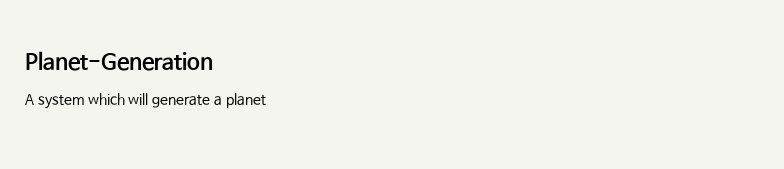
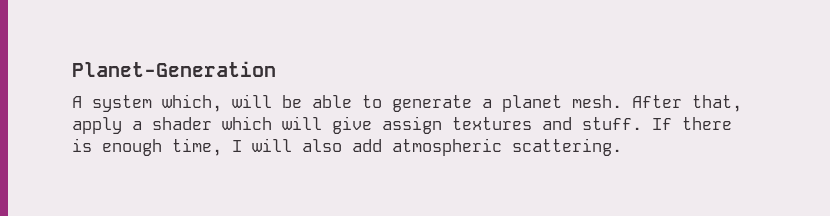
[87,93,266,108] which will generate a planet -> [162,94,742,112] [72,116,732,134] [72,138,622,156] which, will be able to generate a planet mesh. After that, apply a shader which will give assign textures and stuff. If there is enough time, I will also add atmospheric scattering.

